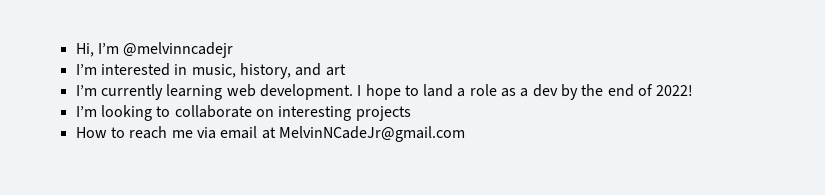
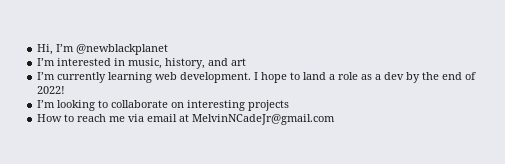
[123,42,234,58] @melvinncadejr -> [76,44,169,55] @newblackplanet

